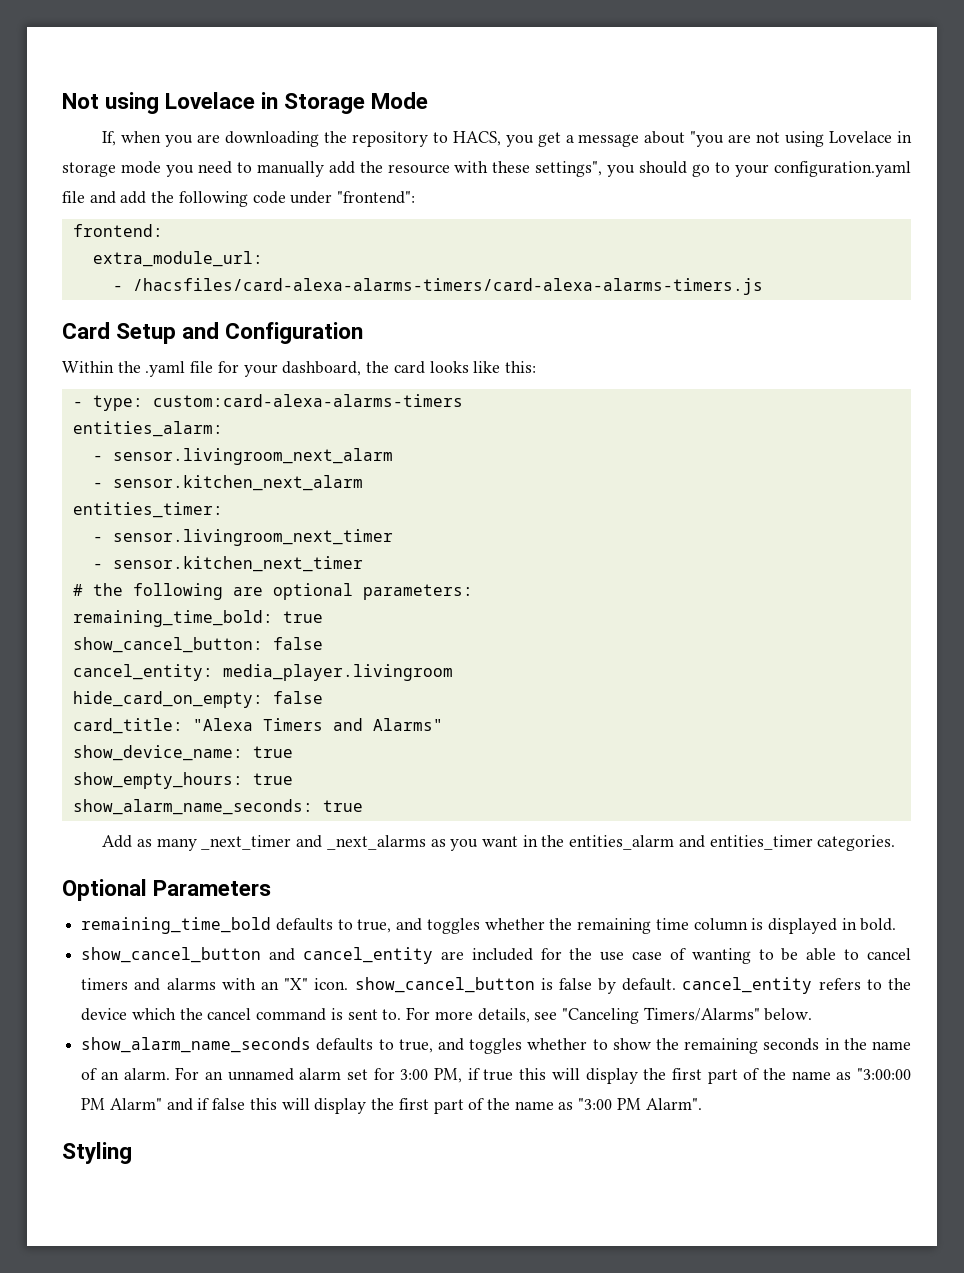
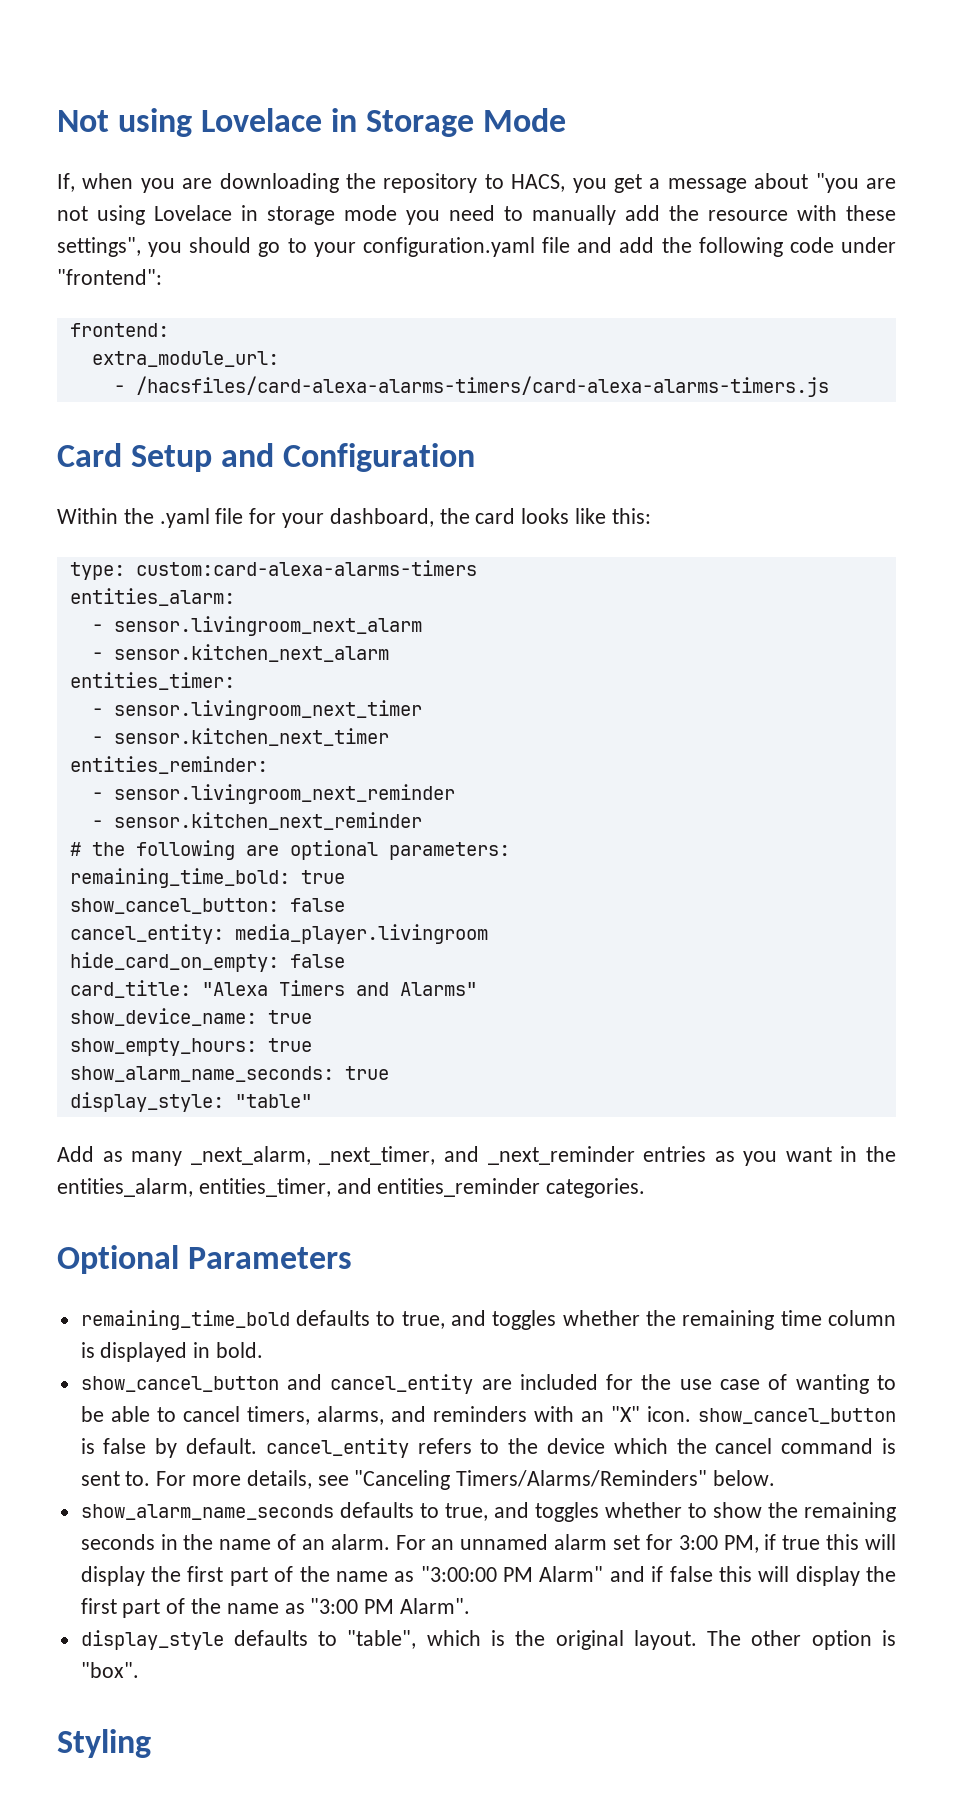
[72,401,83,407] - -> (651, 516) none
(363, 564) none -> [69,756,268,774] [91,784,455,804] [91,812,422,830] // entities_reminder: // - sensor.livingroom_next_reminder // - sensor.kitchen_next_reminder
(363, 806) none -> [69,1092,312,1112] // display_style: "table"
[201,835,426,850] _next_timer and _next_alarms -> [190,1146,707,1165] _next_alarm, _next_timer, and _next_reminder entries
[569,835,813,850] entities_alarm and entities_timer -> [57,1178,541,1197] entities_alarm, entities_timer, and entities_reminder
[81,978,216,991] timers and alarms -> [246,1406,527,1425] timers, alarms, and reminders
[643,1007,760,1021] Timers/Alarms" -> [456,1470,708,1487] Timers/Alarms/Reminders"
(702, 1104) none -> [80,1630,896,1650] [80,1662,139,1678] // display_style defaults to "table", which is the original layout. The other option is "box".

